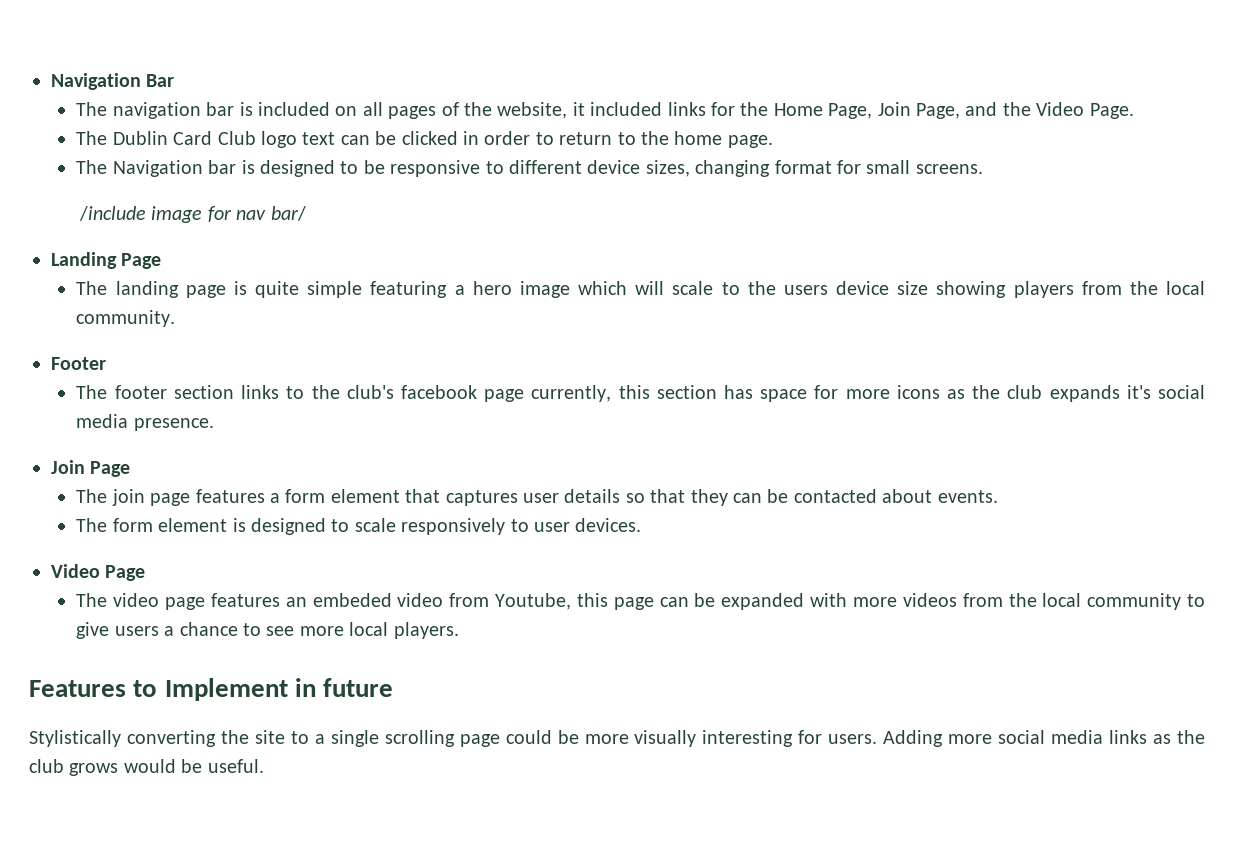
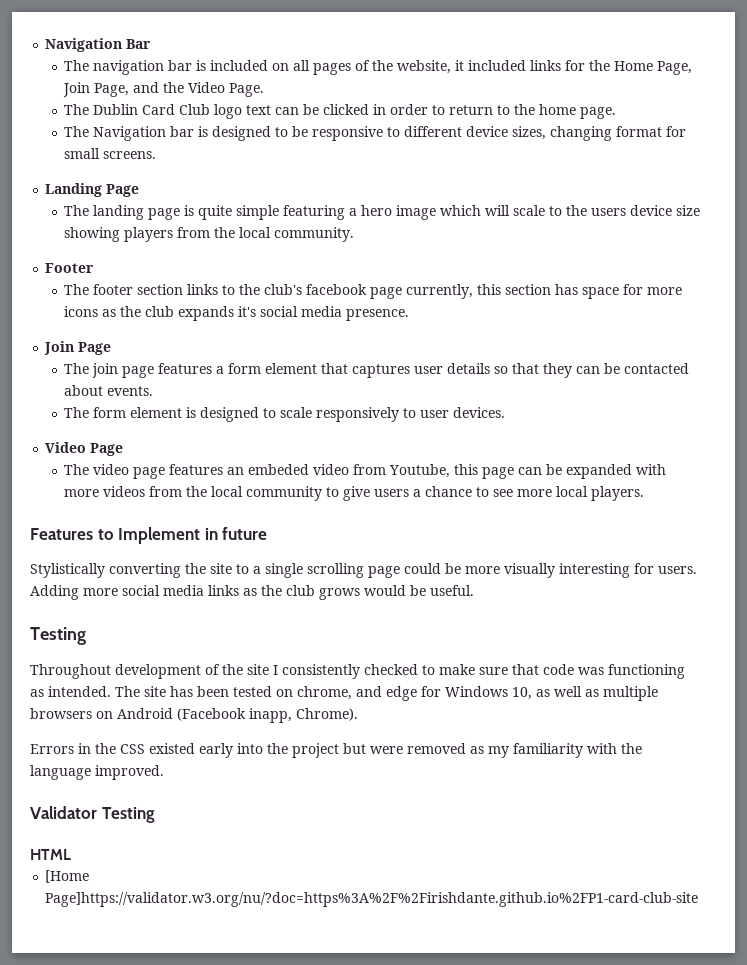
[78,206,306,223] // /include image for nav bar/ -> (157, 155) none
(264, 766) none -> [30,627,86,645] [30,664,685,679] [30,686,658,701] [30,708,358,723] [30,743,642,758] [30,765,164,780] [30,806,155,823] [30,849,71,860] [45,870,90,883] [45,892,699,907] // Testing // Throughout development of the site I consistently checked to make sure that code was functioning as intended. The site has been tested on chrome, and edge for Windows 10, as well as multiple browsers on Android (Facebook inapp, Chrome). // Errors in the CSS existed early into the project but were removed as my familiarity with the language improved. // Validator Testing // HTML // [Home Page]https://validator.w3.org/nu/?doc=https%3A%2F%2Firishdante.github.io%2FP1-card-club-site

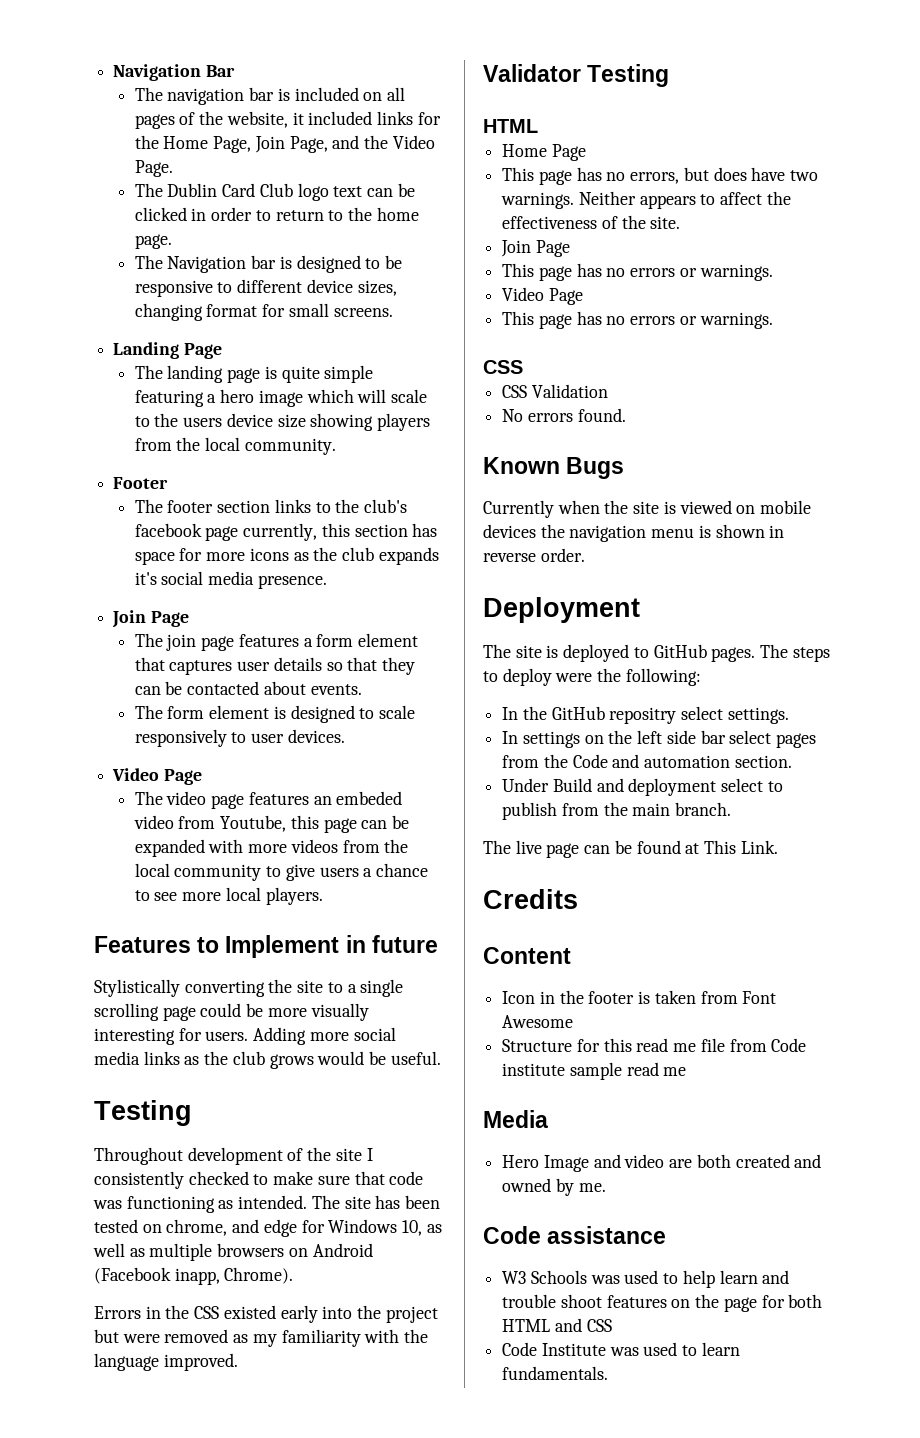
[45,870,90,883] [45,892,699,907] [Home Page]https://validator.w3.org/nu/?doc=https%3A%2F%2Firishdante.github.io%2FP1-card-club-site -> [502,144,586,161] [502,167,819,185] [501,191,791,209] [502,215,681,229] [501,240,570,257] [502,263,773,281] [502,287,583,305] [502,311,773,329] [483,360,523,374] [502,384,608,398] [502,408,626,422] [483,457,625,479] [483,500,812,518] [483,524,785,542] [483,548,585,562] [483,597,640,623] [483,644,830,662] [483,668,701,686] [502,706,789,724] [502,730,817,748] [502,754,792,768] [502,778,783,796] [502,802,732,820] [483,840,778,858] [483,889,578,909] [483,947,571,964] [502,990,777,1004] [502,1015,574,1028] [502,1038,807,1052] [502,1062,687,1080] [483,1110,548,1128] [502,1154,822,1172] [502,1178,606,1196] [483,1226,667,1244] [502,1270,790,1288] [502,1294,823,1312] [502,1318,612,1332] [502,1342,740,1356] [502,1366,609,1380] Home Page // This page has no errors, but does have two warnings. Neither appears to affect the effectiveness of the site. // Join Page // This page has no errors or warnings. // Video Page // This page has no errors or warnings. // CSS // CSS Validation // No errors found. // Known Bugs // Currently when the site is viewed on mobile devices the navigation menu is shown in reverse order. // Deployment // The site is deployed to GitHub pages. The steps to deploy were the following: // In the GitHub repositry select settings. // In settings on the left side bar select pages from the Code and automation section. // Under Build and deployment select to publish from the main branch. // The live page can be found at This Link. // Credits // Content // Icon in the footer is taken from Font Awesome // Structure for this read me file from Code institute sample read me // Media // Hero Image and video are both created and owned by me. // Code assistance // W3 Schools was used to help learn and trouble shoot features on the page for both HTML and CSS // Code Institute was used to learn fundamentals.

